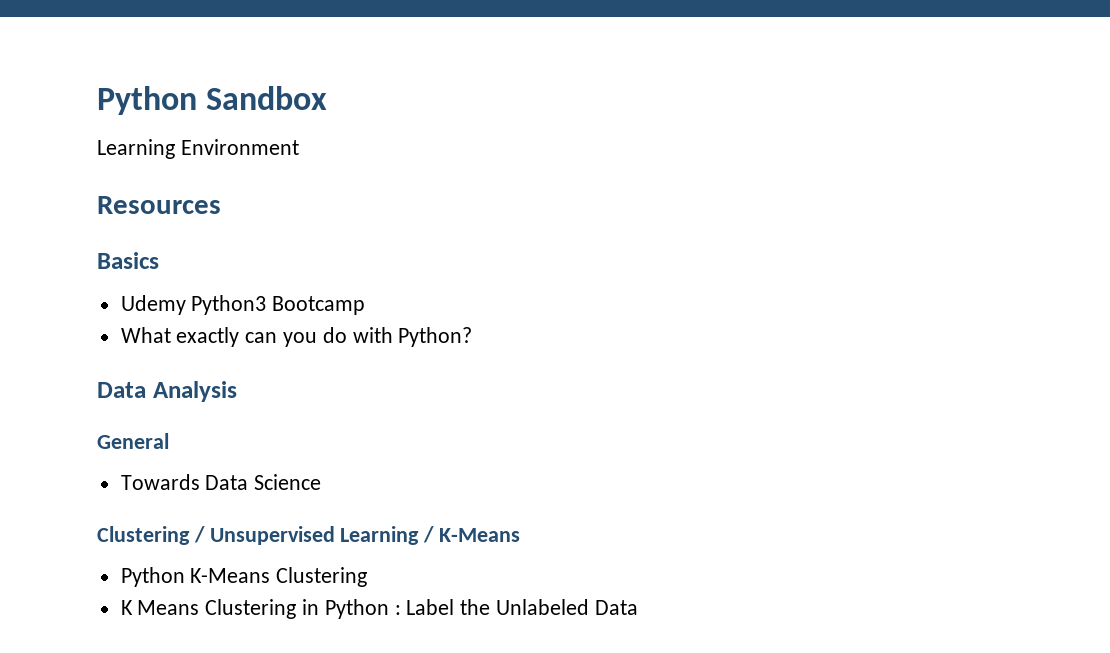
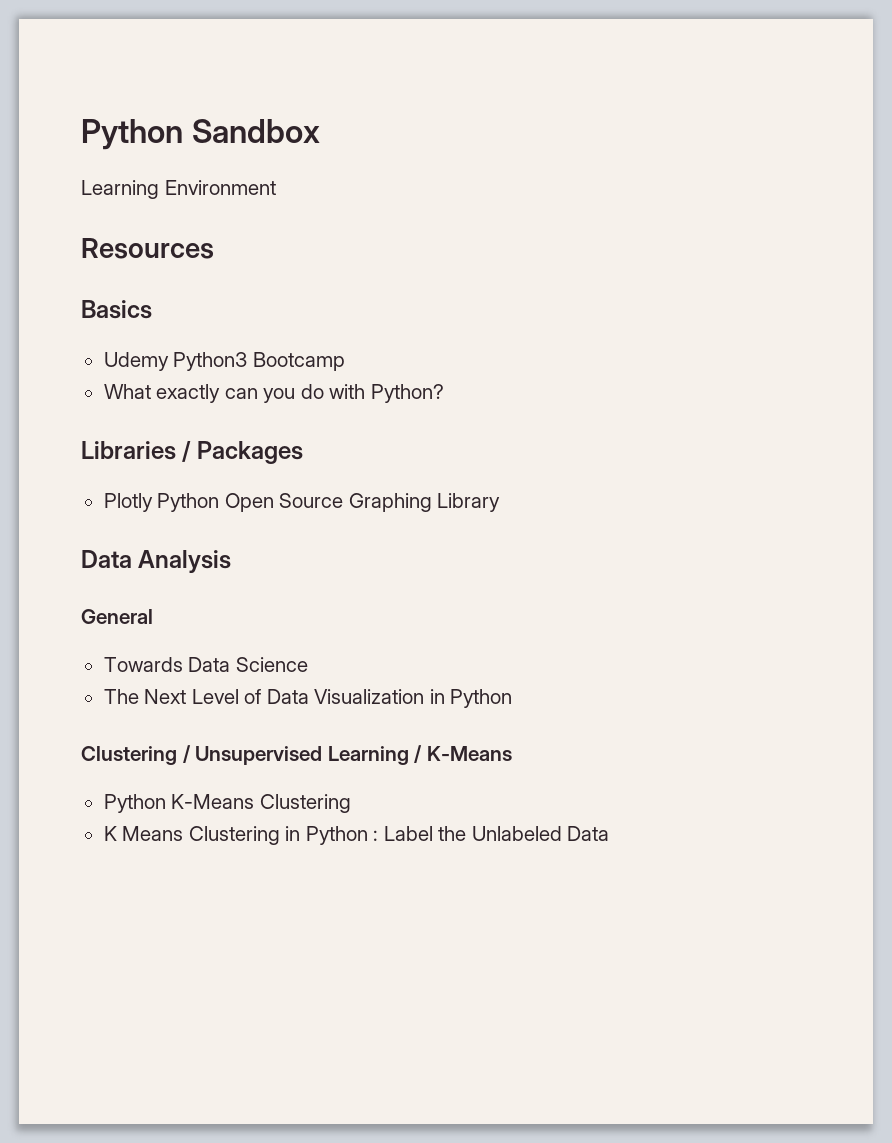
(473, 337) none -> [81,441,303,464] [103,493,501,512] // Libraries / Packages // Plotly Python Open Source Graphing Library
(322, 482) none -> [103,689,513,708] // The Next Level of Data Visualization in Python

